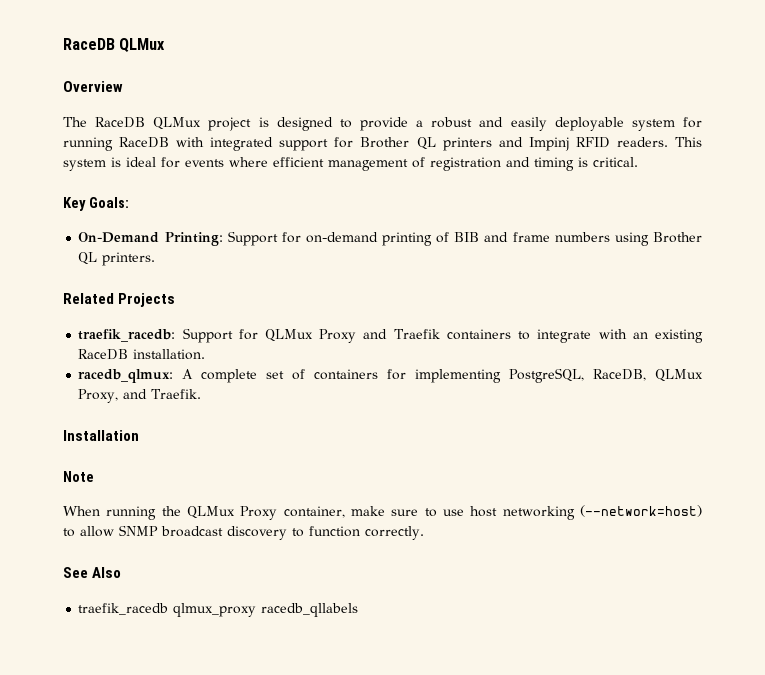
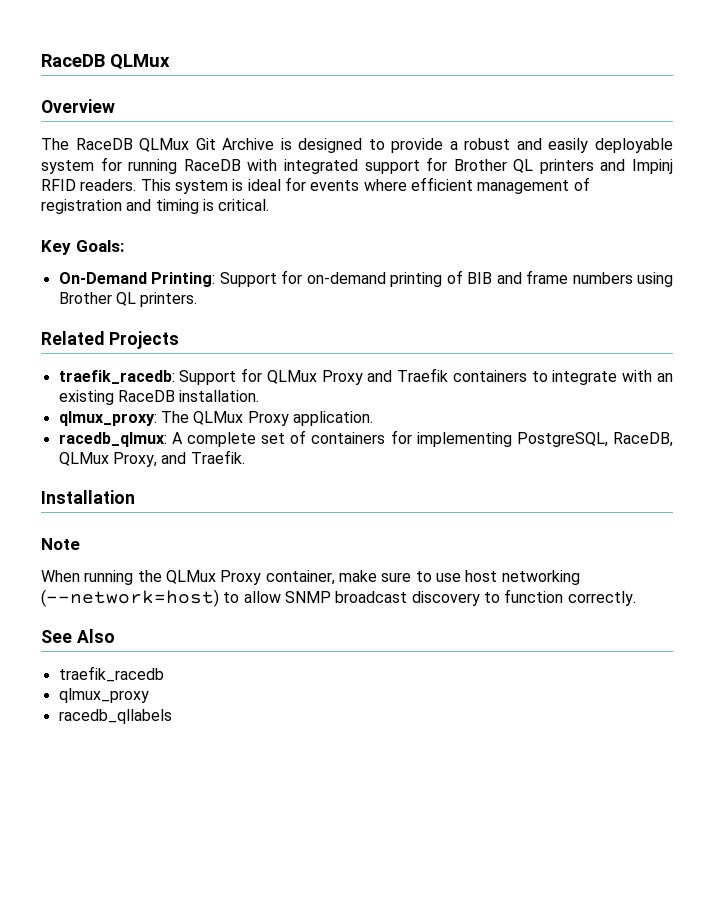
[208,117,252,131] project -> [195,138,275,150] Git Archive
(206, 354) none -> [58,411,373,426] // qlmux_proxy: The QLMux Proxy application.
(169, 609) none -> (164, 674) //
(257, 610) none -> (149, 695) //

